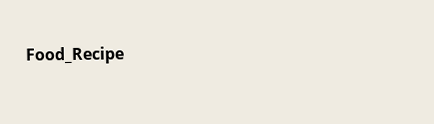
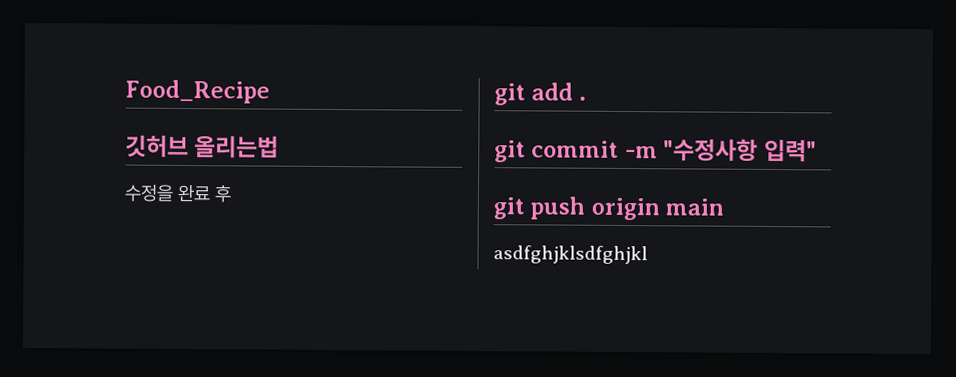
(125, 55) none -> [125,134,280,159] [124,184,233,203] [494,82,586,106] [494,138,817,163] [493,196,725,221] [493,245,648,265] // 깃허브 올리는법 // 수정을 완료 후 // git add . // git commit -m "수정사항 입력" // git push origin main // asdfghjklsdfghjkl

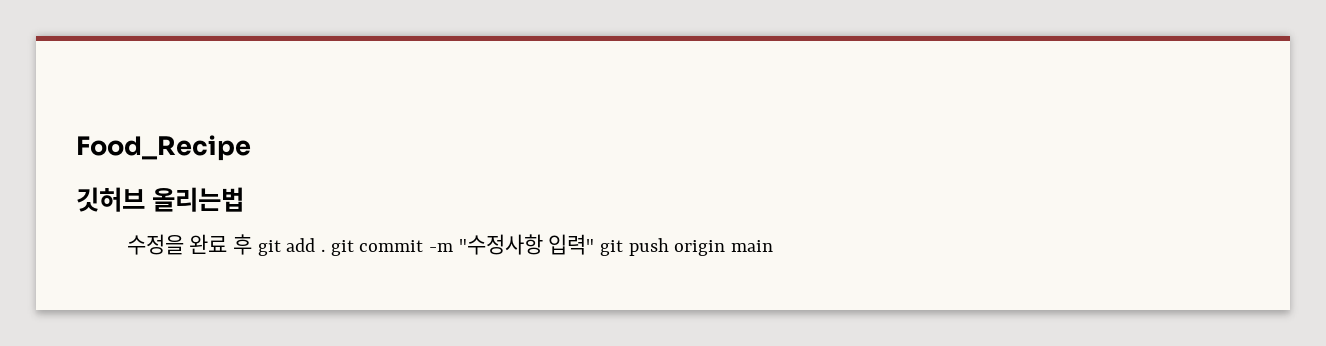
(233, 193) // -> (252, 244) none
(586, 98) // -> (325, 250) none
(817, 150) // -> (595, 244) none
[493,245,648,265] // asdfghjklsdfghjkl -> (773, 246) none

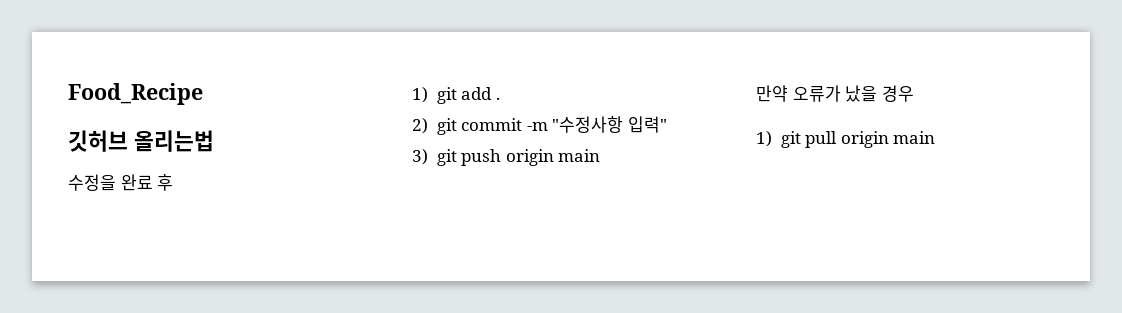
(252, 244) none -> [412,87,428,103] // 1)
(325, 250) none -> [412,118,428,134] // 2)
(595, 244) none -> [412,149,428,165] // 3)
(773, 246) none -> [756,85,914,102] [756,131,936,148] // 만약 오류가 났을 경우 // 1) git pull origin main

